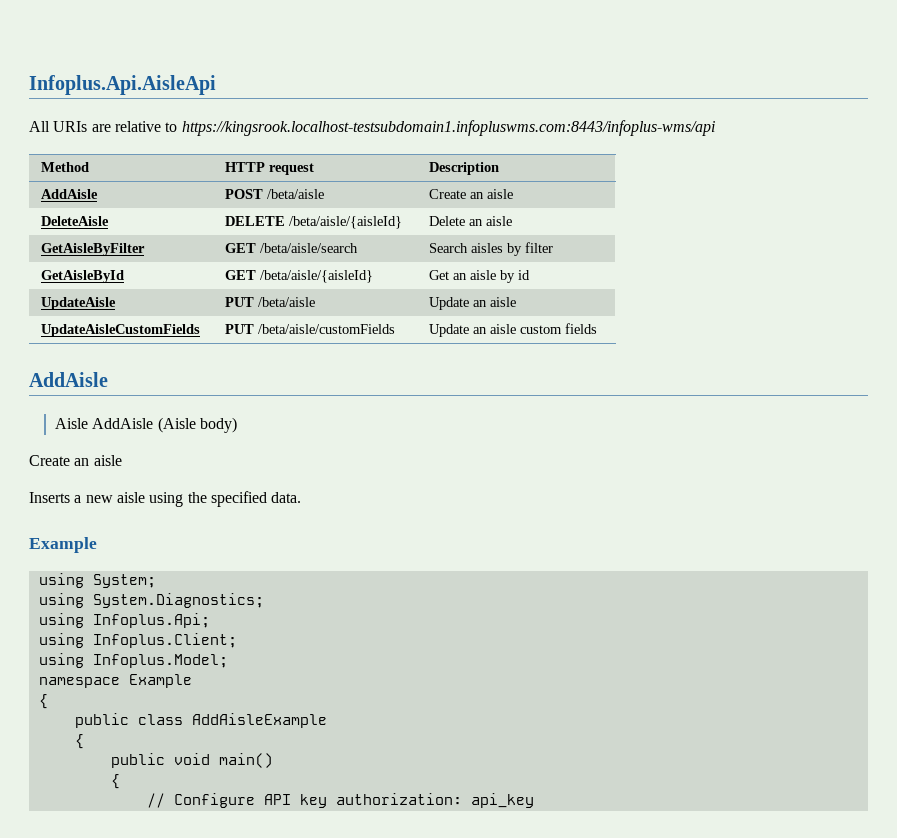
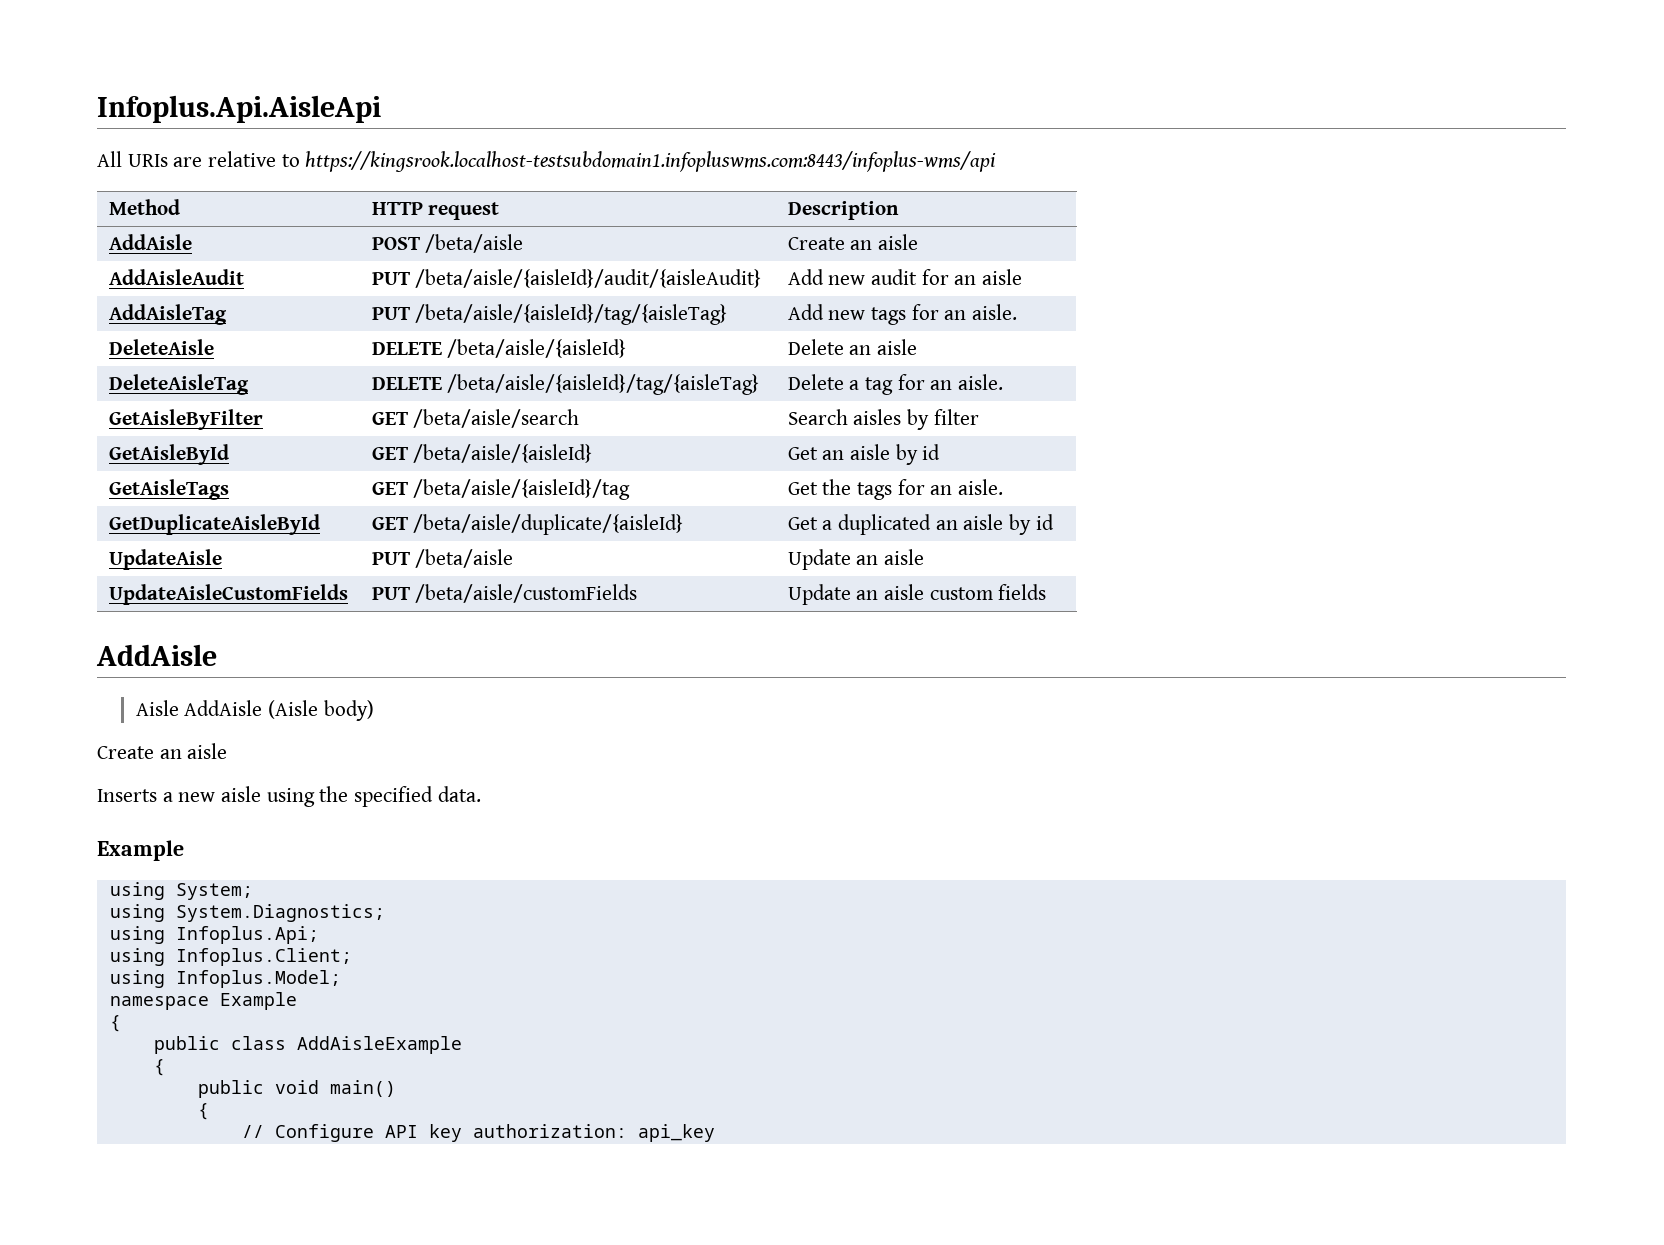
(514, 194) none -> [108,269,244,285] [371,269,762,288] [787,269,1023,285] [108,304,227,325] [371,304,728,325] [787,304,1018,325] // AddAisleAudit | PUT /beta/aisle/{aisleId}/audit/{aisleAudit} | Add new audit for an aisle // AddAisleTag | PUT /beta/aisle/{aisleId}/tag/{aisleTag} | Add new tags for an aisle.
(513, 221) none -> [108,374,249,395] [371,374,760,395] [787,374,1004,395] // DeleteAisleTag | DELETE /beta/aisle/{aisleId}/tag/{aisleTag} | Delete a tag for an aisle.
(531, 275) none -> [108,479,229,500] [371,479,631,500] [787,479,1004,500] [108,514,320,535] [371,514,684,535] [787,514,1054,535] // GetAisleTags | GET /beta/aisle/{aisleId}/tag | Get the tags for an aisle. // GetDuplicateAisleById | GET /beta/aisle/duplicate/{aisleId} | Get a duplicated an aisle by id

